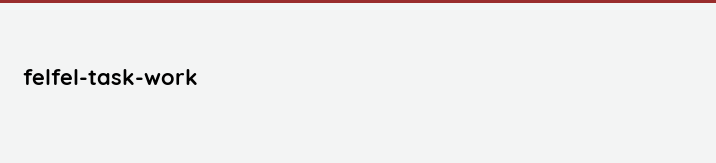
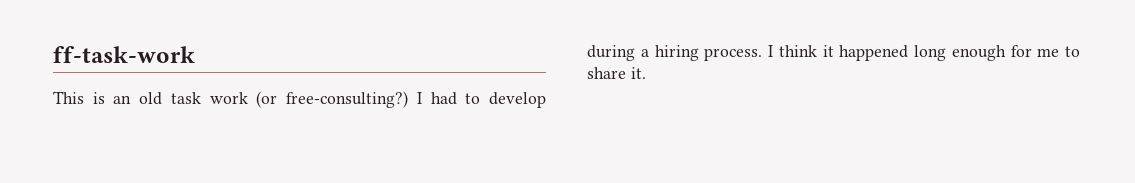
[23,69,198,85] felfel-task-work -> [53,46,195,63] [53,91,546,108] [587,45,1080,61] [587,67,646,79] ff-task-work // This is an old task work (or free-consulting?) I had to develop during a hiring process. I think it happened long enough for me to share it.

